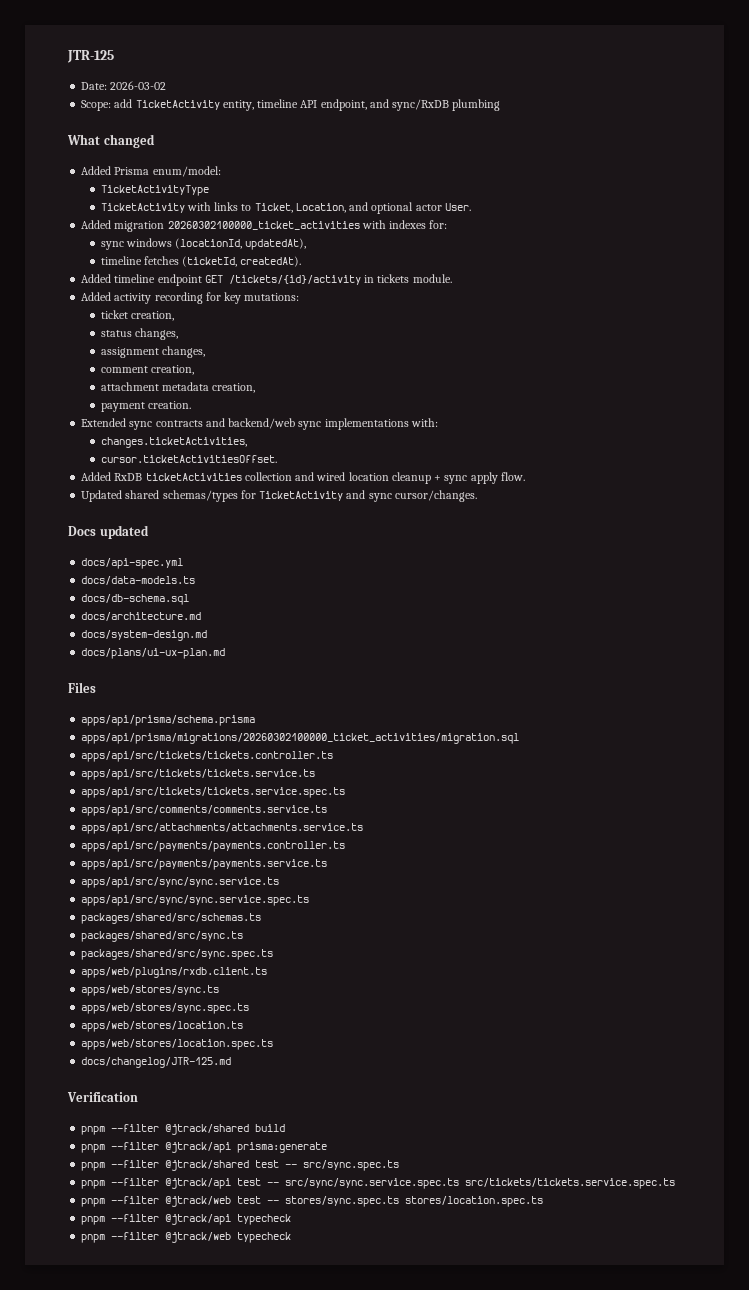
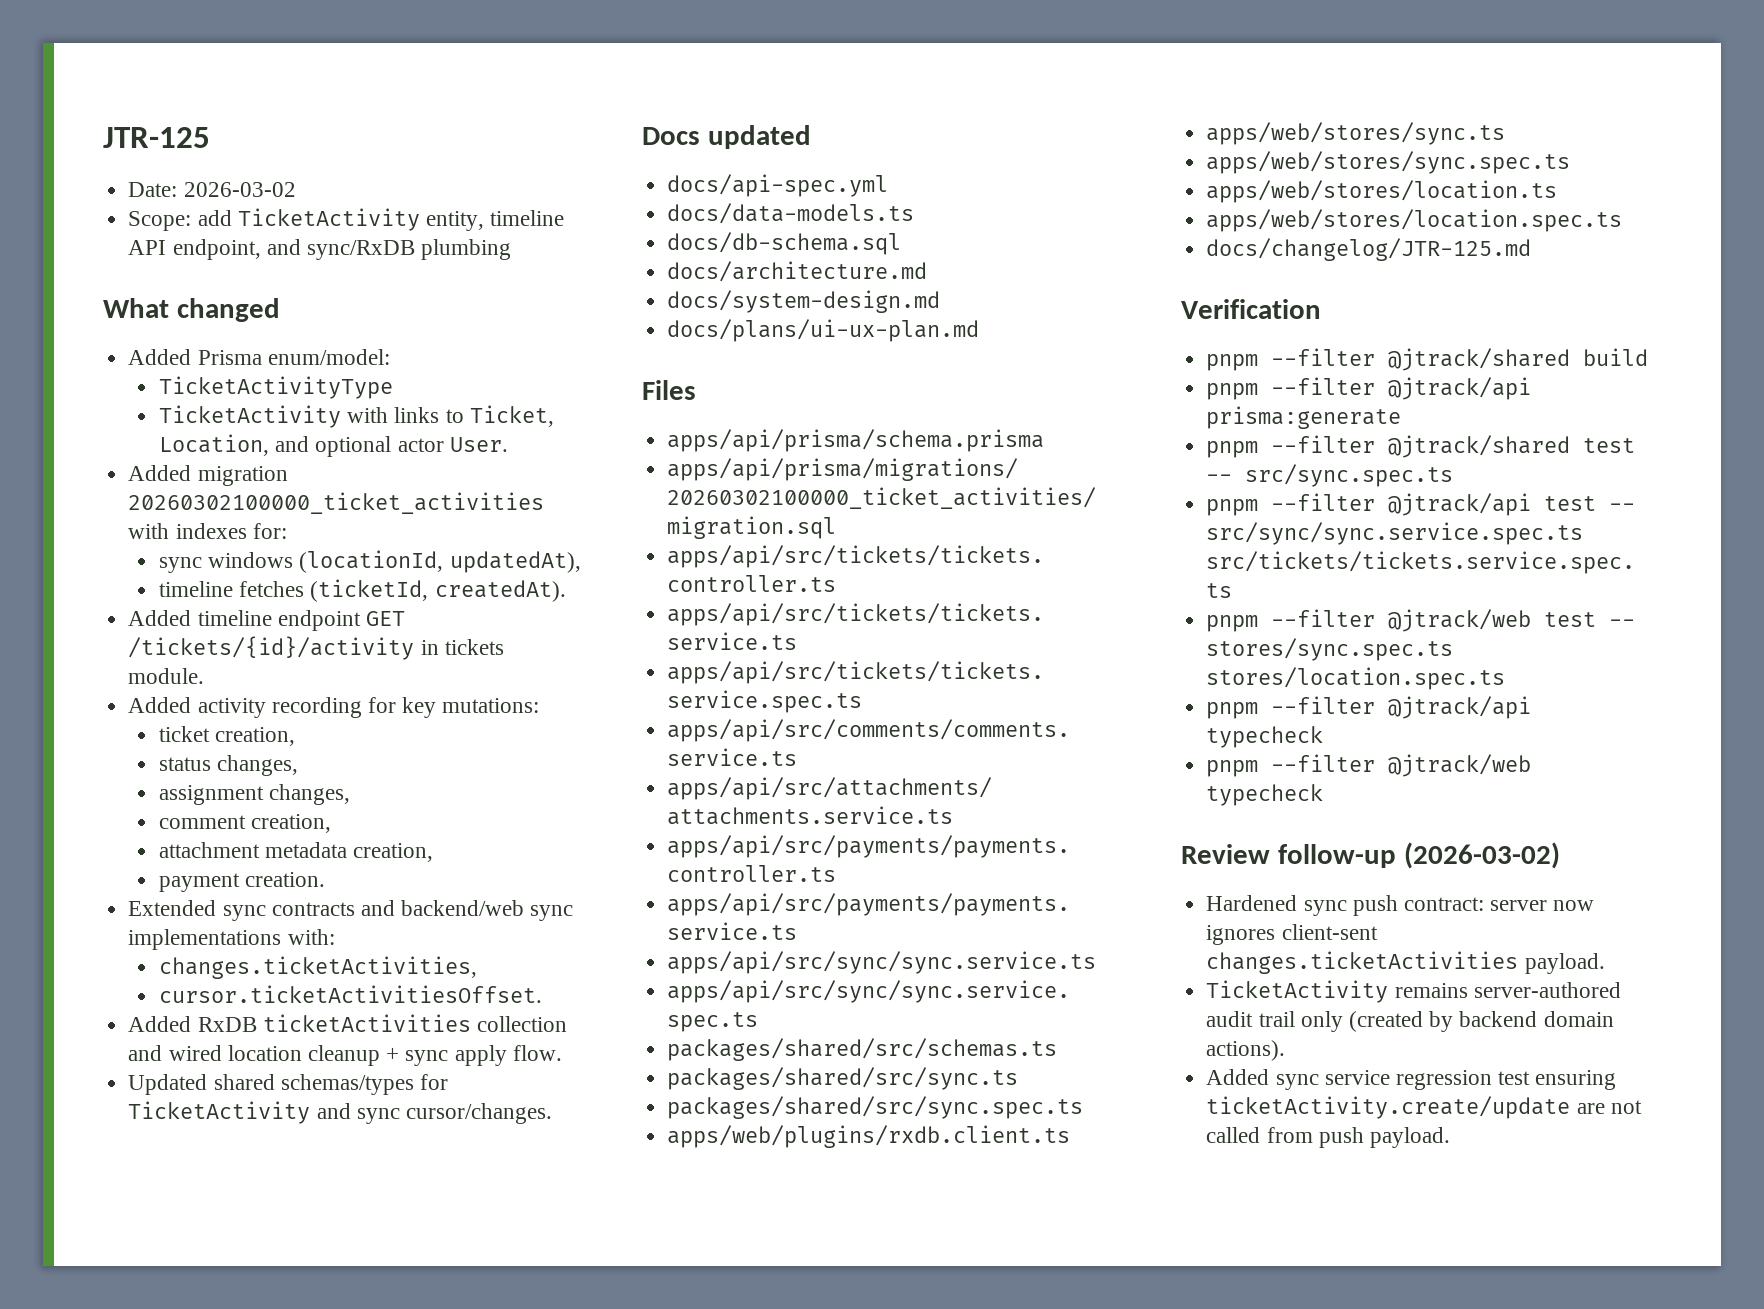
(292, 1237) none -> [1181,842,1560,869] [1206,895,1595,916] [1206,924,1378,945] [1206,951,1605,974] [1206,980,1621,1003] [1206,1011,1614,1032] [1206,1040,1286,1061] [1206,1069,1617,1090] [1206,1096,1642,1119] [1206,1127,1450,1148] // Review follow-up (2026-03-02) // Hardened sync push contract: server now ignores client-sent changes.ticketActivities payload. // TicketActivity remains server-authored audit trail only (created by backend domain actions). // Added sync service regression test ensuring ticketActivity.create/update are not called from push payload.

